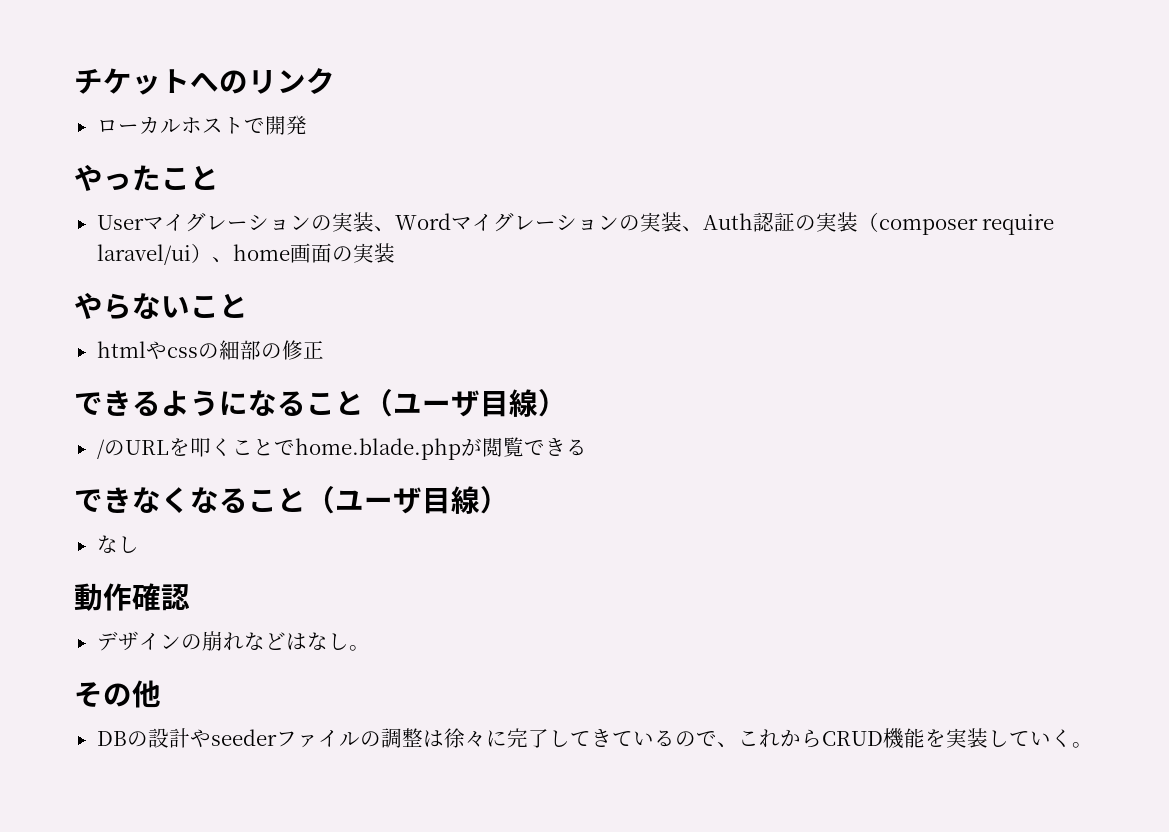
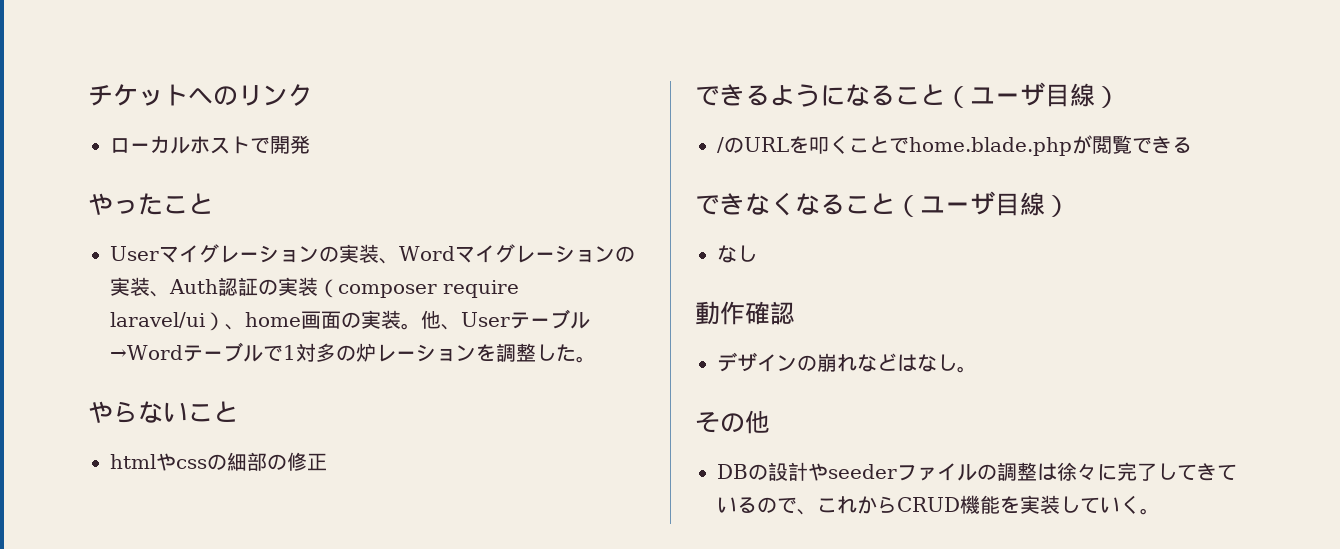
(395, 253) none -> [401,309,590,330] [110,342,596,363] 。他、Userテーブル→Wordテーブルで1対多の炉レーションを調整した。

